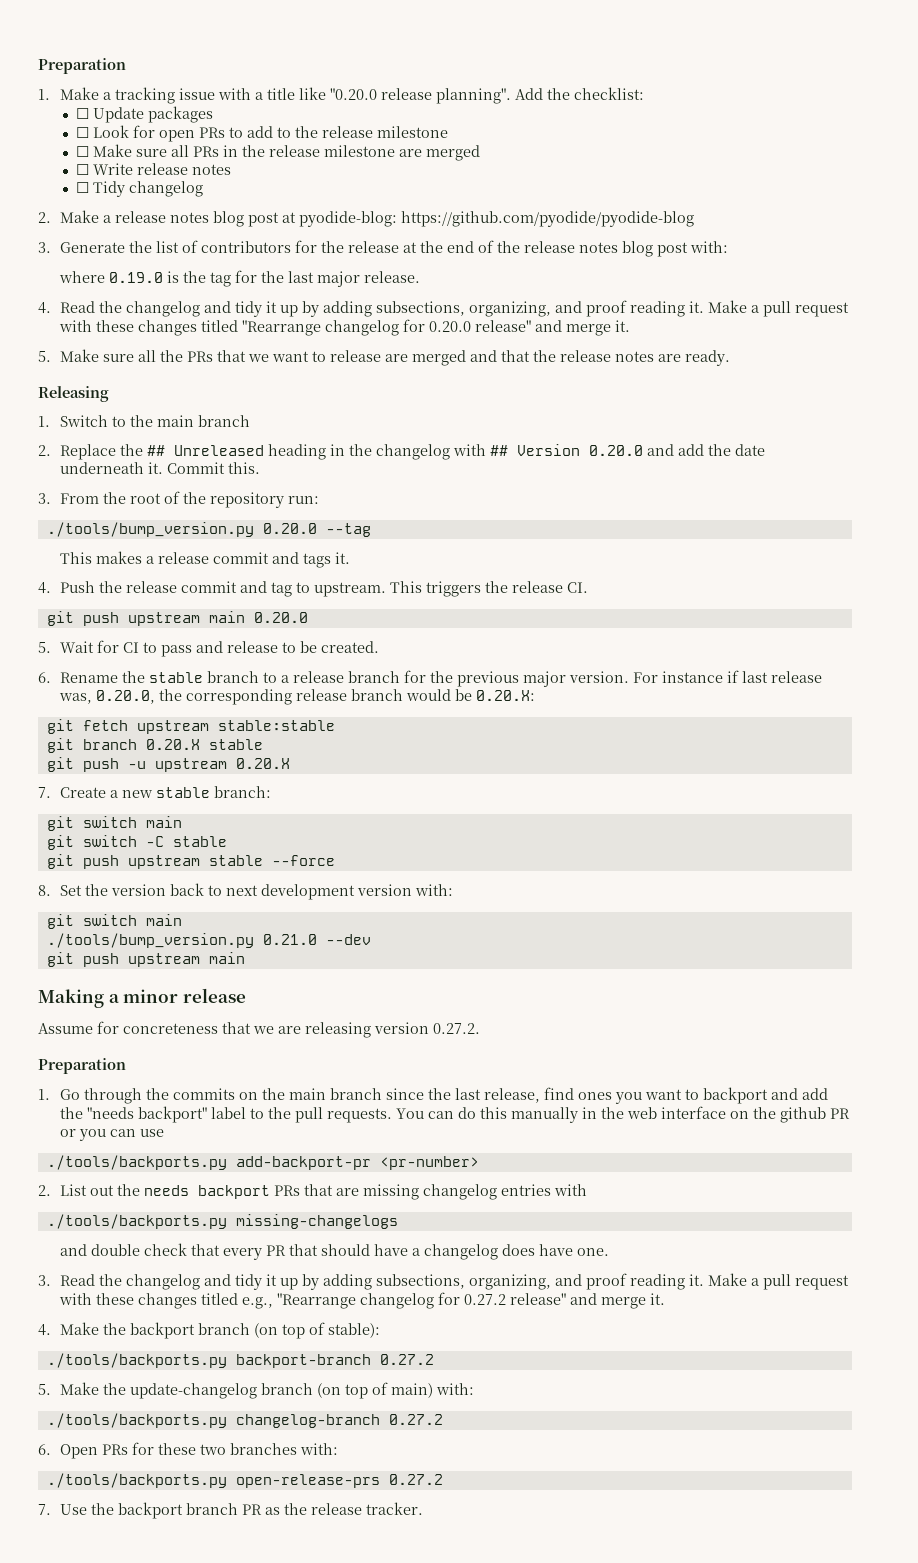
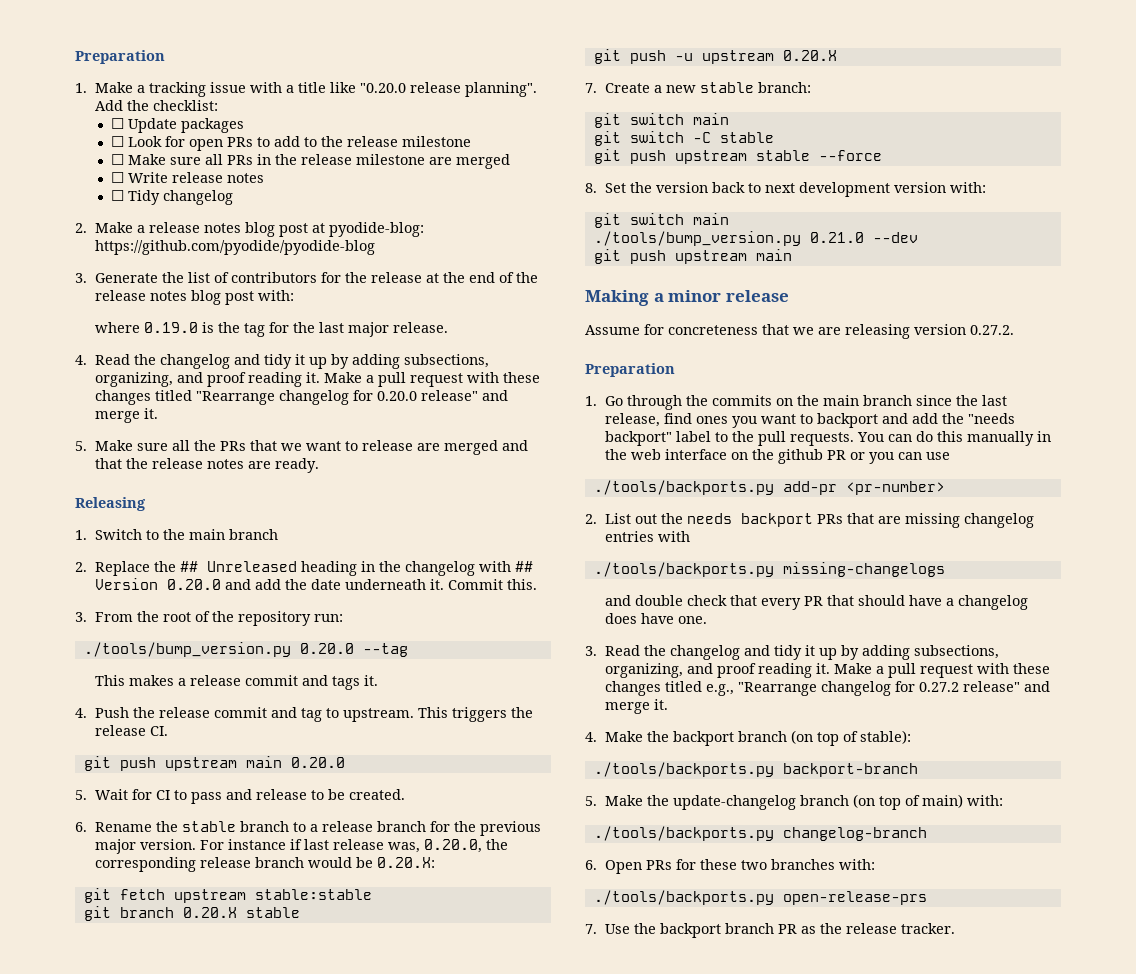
[235,1156,371,1170] add-backport-pr -> [782,481,837,495] add-pr
[379,1354,434,1365] 0.27.2 -> (918, 770) none
[388,1414,443,1425] 0.27.2 -> (927, 834) none
[388,1474,443,1485] 0.27.2 -> (927, 898) none

